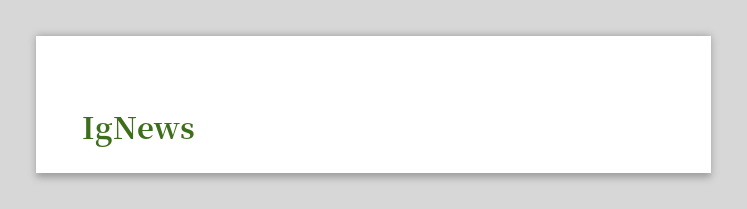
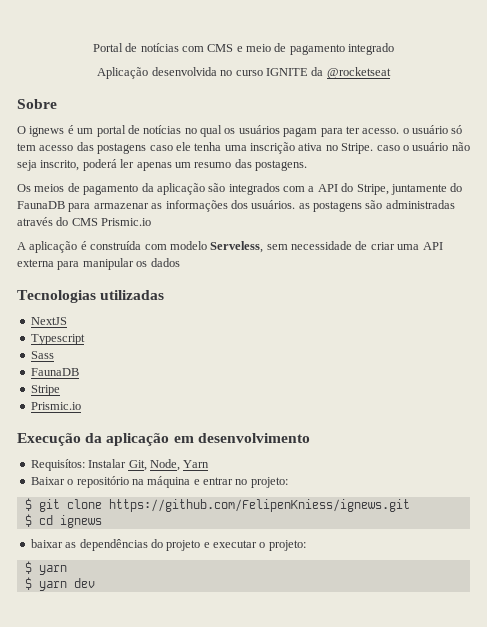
[82,117,195,147] IgNews -> [92,43,395,55] [97,67,391,79] [17,99,57,109] [17,125,463,137] [17,142,470,154] [17,159,307,171] [17,183,463,195] [17,200,455,212] [17,217,152,226] [17,241,443,253] [17,258,180,270] [17,290,165,303] [30,317,67,325] [30,334,85,345] [30,351,54,359] [30,368,79,376] [30,385,60,396] [30,402,81,410] [17,433,310,446] [30,459,210,471] [30,476,288,488] [24,498,410,512] [24,514,102,528] [30,539,306,551] [24,561,67,575] [24,577,95,591] Portal de notícias com CMS e meio de pagamento integrado // Aplicação desenvolvida no curso IGNITE da @rocketseat // Sobre // O ignews é um portal de notícias no qual os usuários pagam para ter acesso. o usuário só tem acesso das postagens caso ele tenha uma inscrição ativa no Stripe. caso o usuário não seja inscrito, poderá ler apenas um resumo das postagens. // Os meios de pagamento da aplicação são integrados com a API do Stripe, juntamente do FaunaDB para armazenar as informações dos usuários. as postagens são administradas através do CMS Prismic.io // A aplicação é construída com modelo Serveless, sem necessidade de criar uma API externa para manipular os dados // Tecnologias utilizadas // NextJS // Typescript // Sass // FaunaDB // Stripe // Prismic.io // Execução da aplicação em desenvolvimento // Requisítos: Instalar Git, Node, Yarn // Baixar o repositório na máquina e entrar no projeto: // $ git clone https://github.com/FelipenKniess/ignews.git // $ cd ignews // baixar as dependências do projeto e executar o projeto: // $ yarn // $ yarn dev

